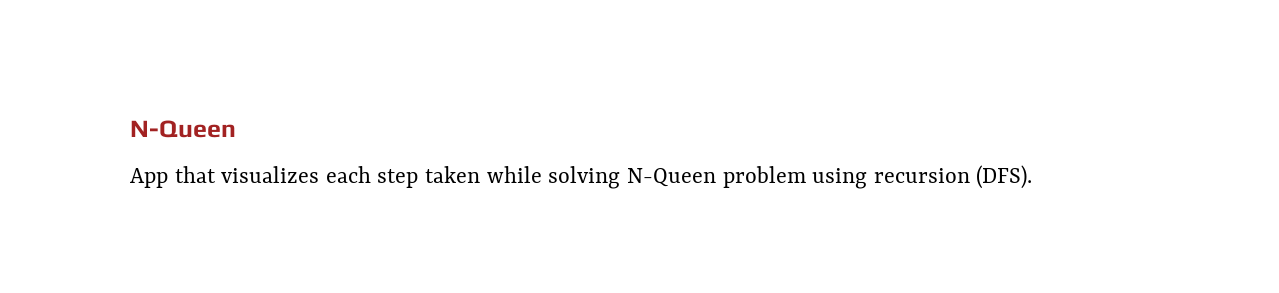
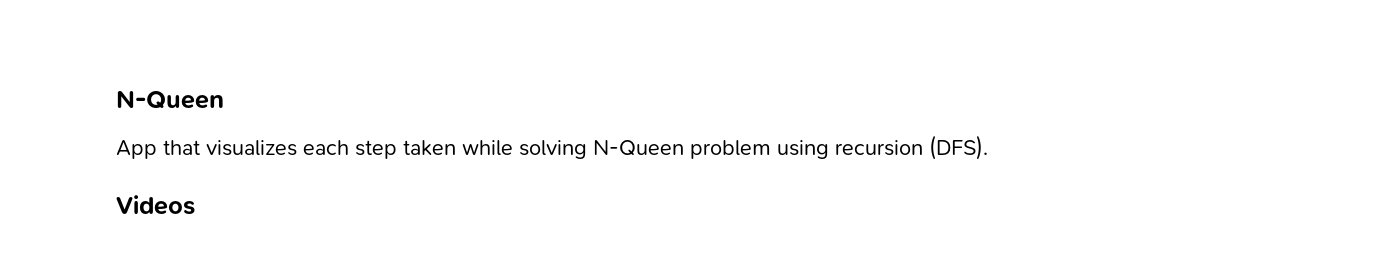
(1033, 177) none -> [116,195,195,215] // Videos

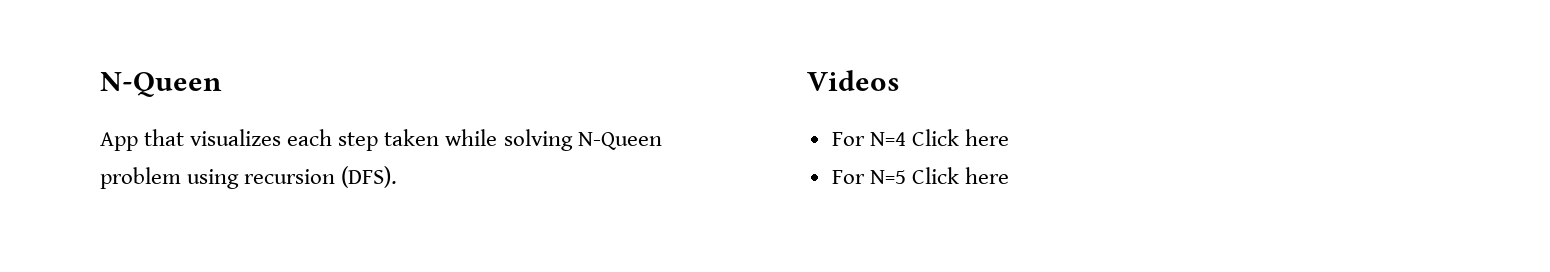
(195, 205) none -> [831,129,1009,146] [831,167,1009,184] // For N=4 Click here // For N=5 Click here

